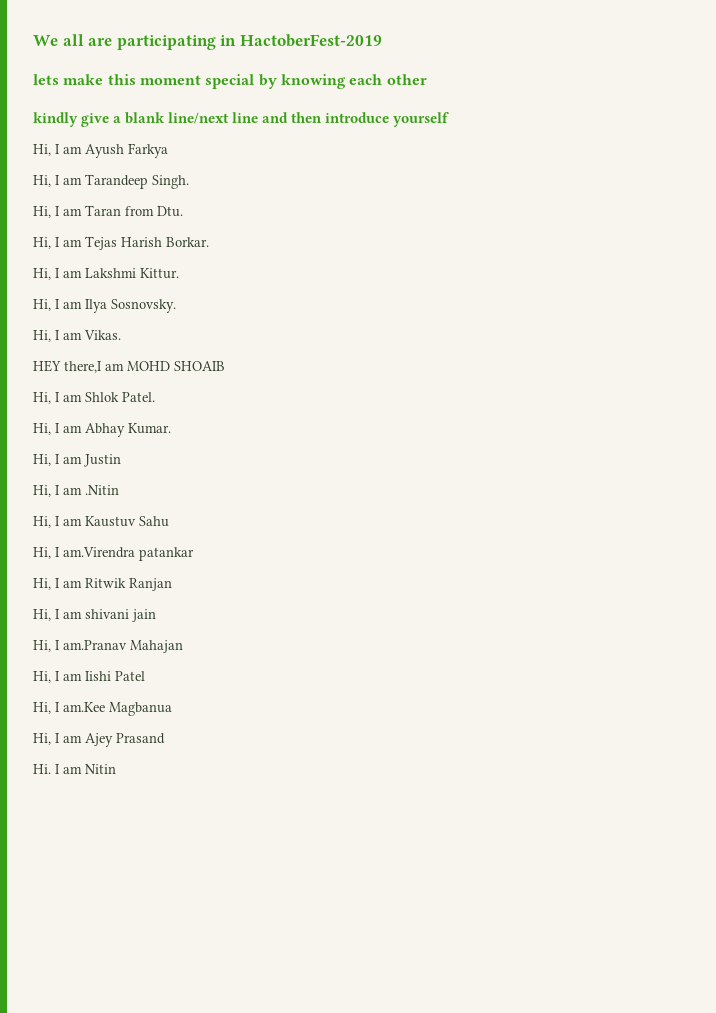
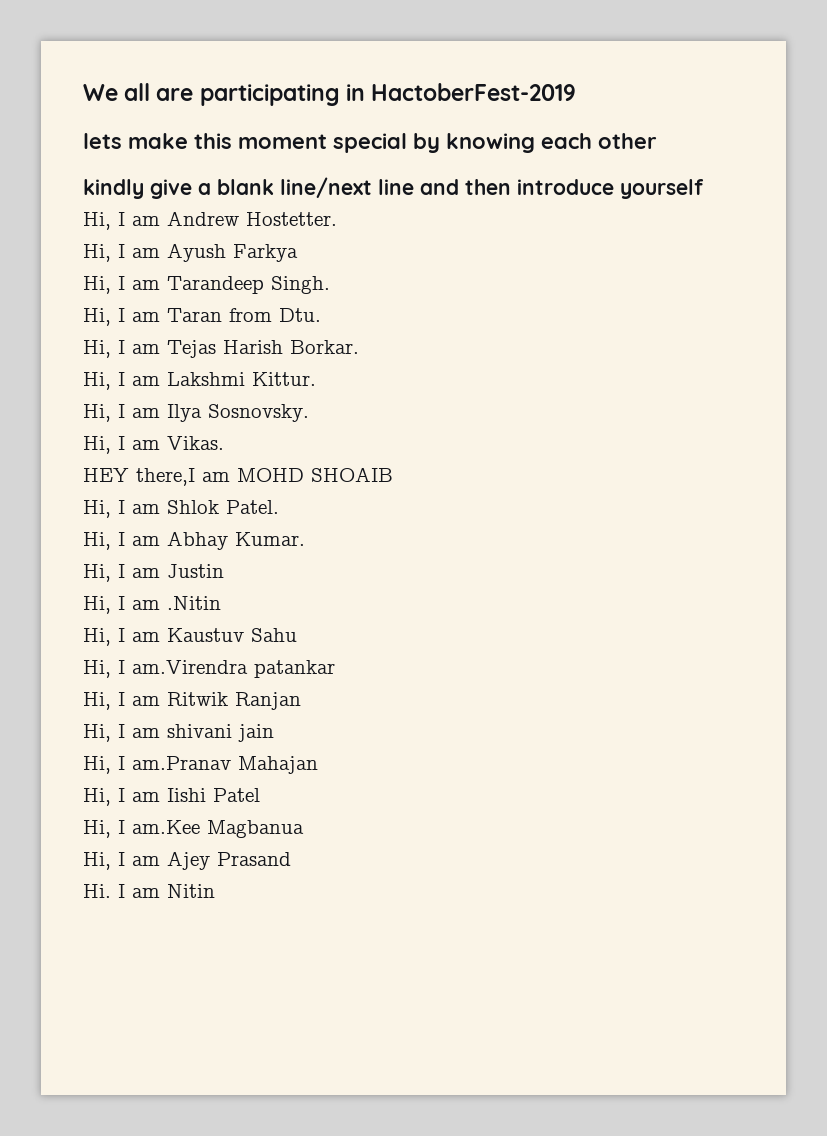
(450, 119) none -> [83,211,337,230] // Hi, I am Andrew Hostetter.

